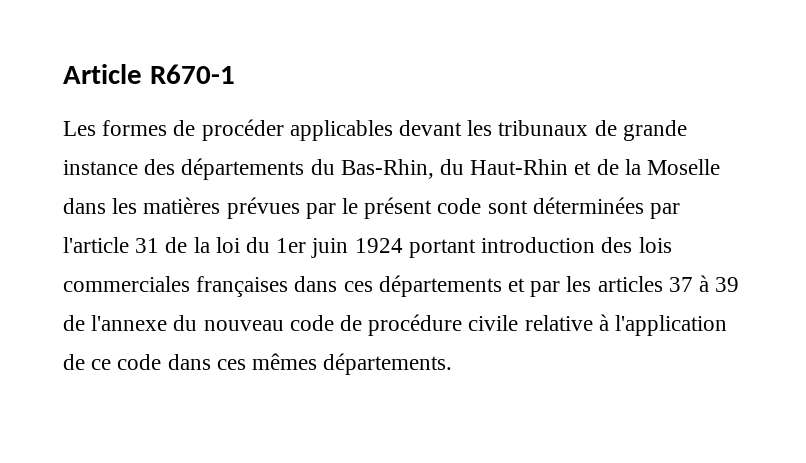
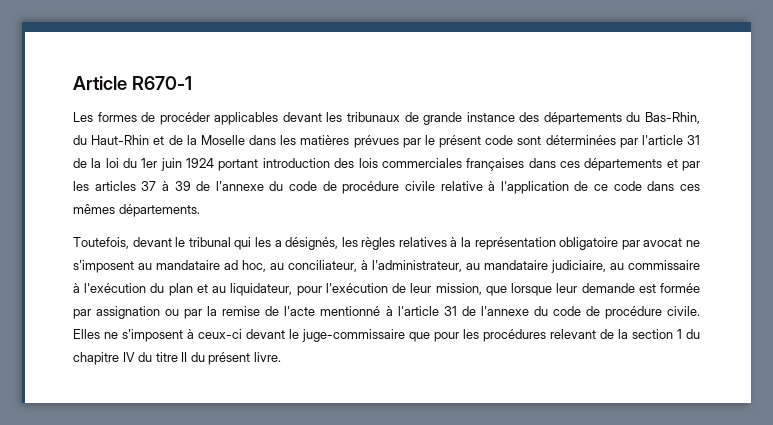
[203,320,284,331] nouveau -> (284, 186) none
(453, 364) none -> [73,237,700,250] [73,260,700,273] [73,283,700,296] [73,306,700,319] [73,329,700,342] [73,352,281,365] // Toutefois, devant le tribunal qui les a désignés, les règles relatives à la représentation obligatoire par avocat ne s'imposent au mandataire ad hoc, au conciliateur, à l'administrateur, au mandataire judiciaire, au commissaire à l'exécution du plan et au liquidateur, pour l'exécution de leur mission, que lorsque leur demande est formée par assignation ou par la remise de l'acte mentionné à l'article 31 de l'annexe du code de procédure civile. Elles ne s'imposent à ceux-ci devant le juge-commissaire que pour les procédures relevant de la section 1 du chapitre IV du titre II du présent livre.

